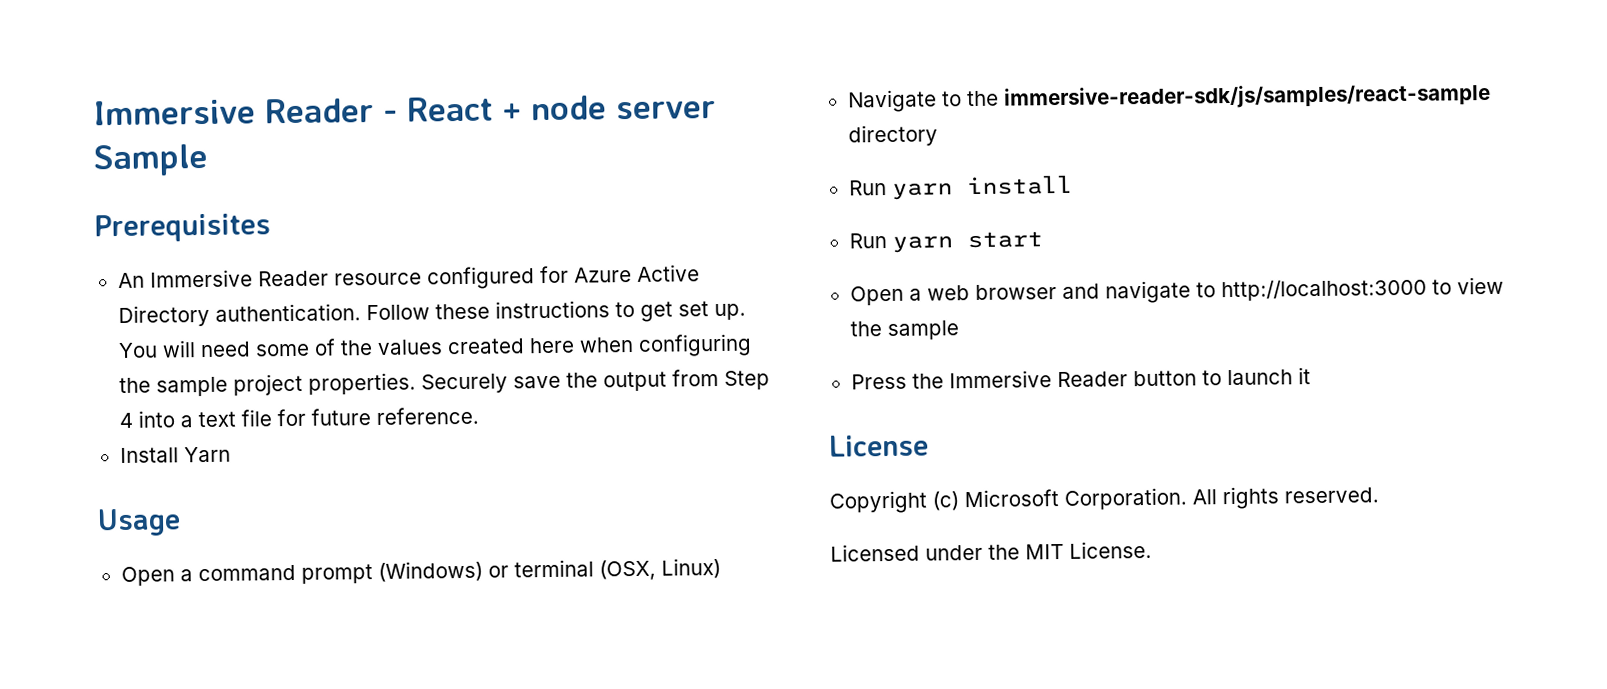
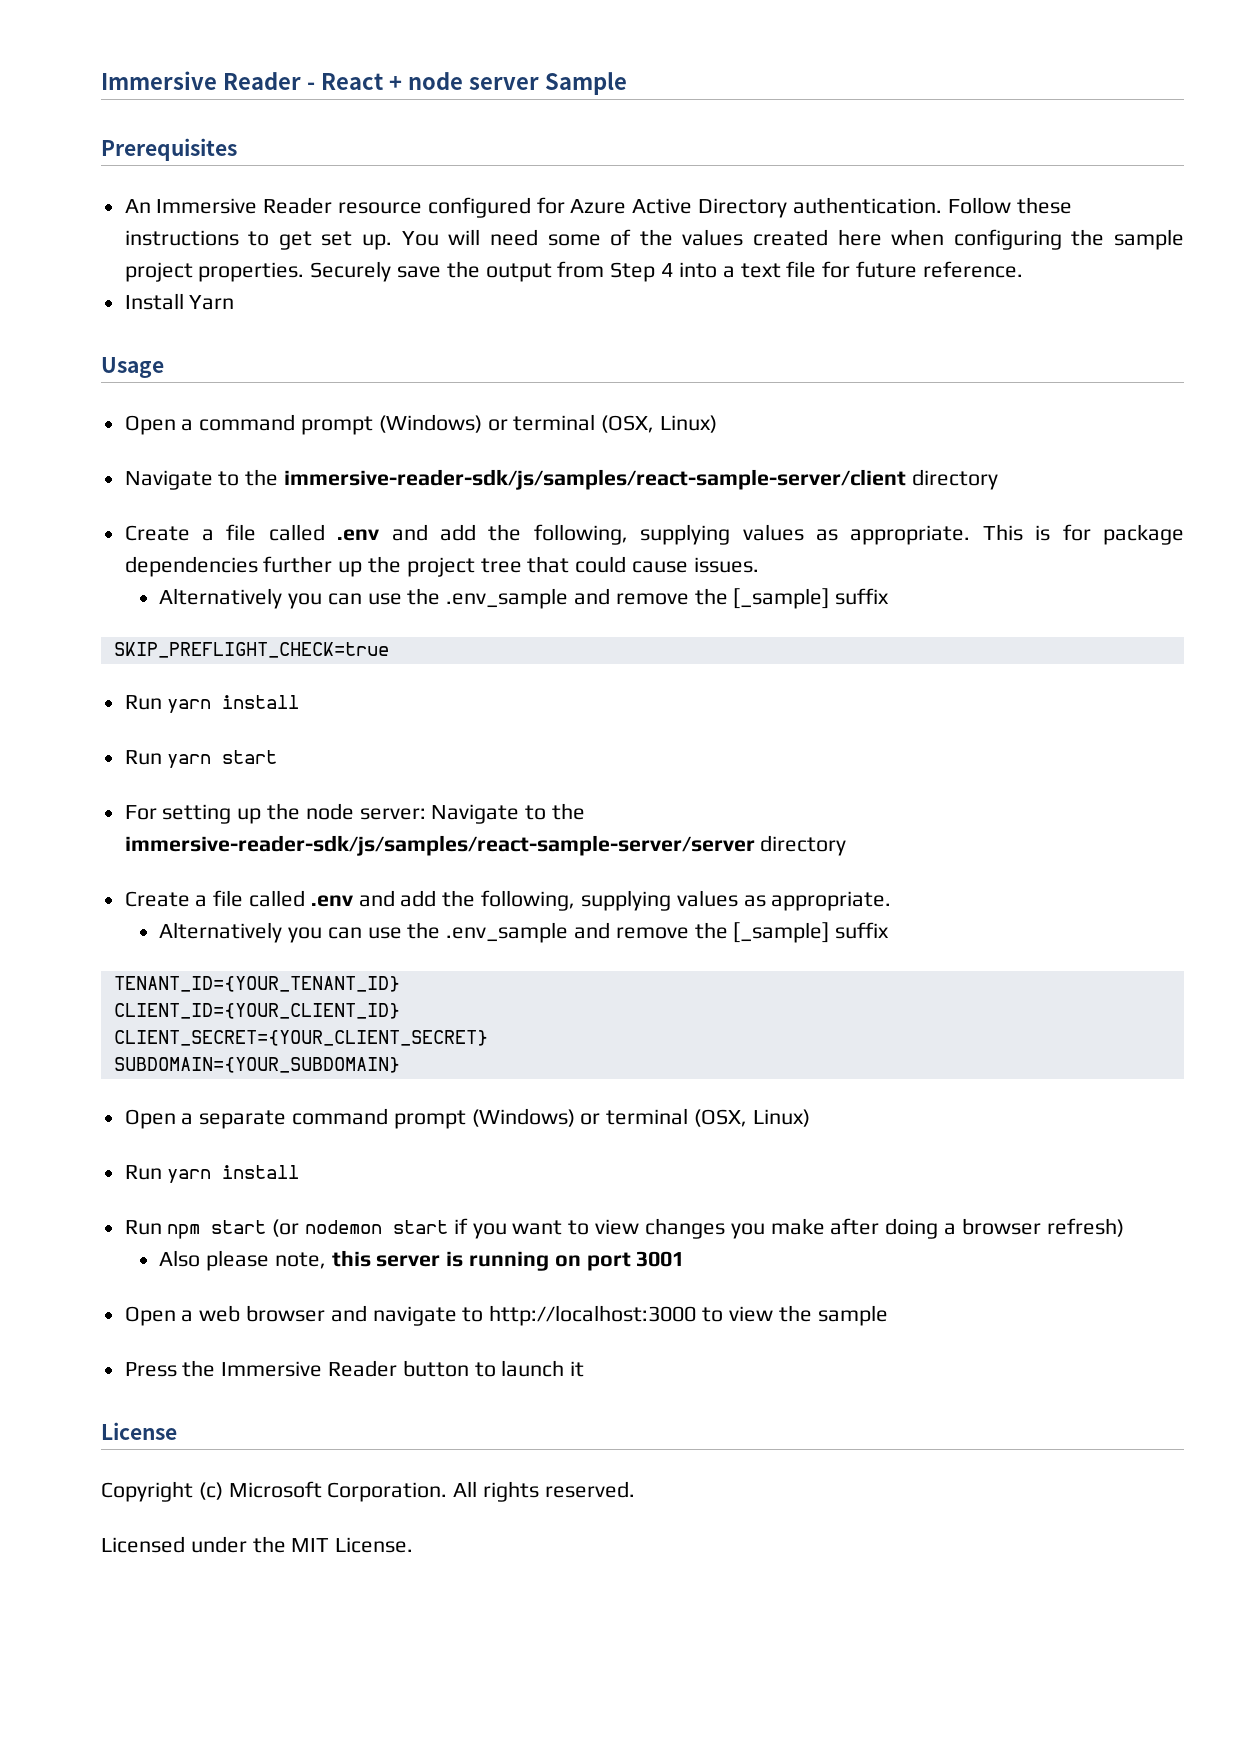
[1003,82,1491,111] [847,124,938,147] immersive-reader-sdk/js/samples/react-sample directory -> [284,469,998,490] [124,524,1185,545] [124,556,759,577] [159,588,890,609] [113,642,389,658] immersive-reader-sdk/js/samples/react-sample-server/client directory // Create a file called .env and add the following, supplying values as appropriate. This is for package dependencies further up the project tree that could cause issues. // Alternatively you can use the .env_sample and remove the [_sample] suffix // SKIP_PREFLIGHT_CHECK=true
(1043, 240) none -> [124,803,586,824] [124,835,847,856] [124,890,892,911] [159,922,890,943] [113,976,400,992] [113,1003,400,1019] [113,1030,488,1046] [113,1057,400,1073] [124,1108,810,1129] [124,1165,300,1183] [124,1218,1124,1239] [159,1250,685,1271] // For setting up the node server: Navigate to the immersive-reader-sdk/js/samples/react-sample-server/server directory // Create a file called .env and add the following, supplying values as appropriate. // Alternatively you can use the .env_sample and remove the [_sample] suffix // TENANT_ID={YOUR_TENANT_ID} // CLIENT_ID={YOUR_CLIENT_ID} // CLIENT_SECRET={YOUR_CLIENT_SECRET} // SUBDOMAIN={YOUR_SUBDOMAIN} // Open a separate command prompt (Windows) or terminal (OSX, Linux) // Run yarn install // Run npm start (or nodemon start if you want to view changes you make after doing a browser refresh) // Also please note, this server is running on port 3001

